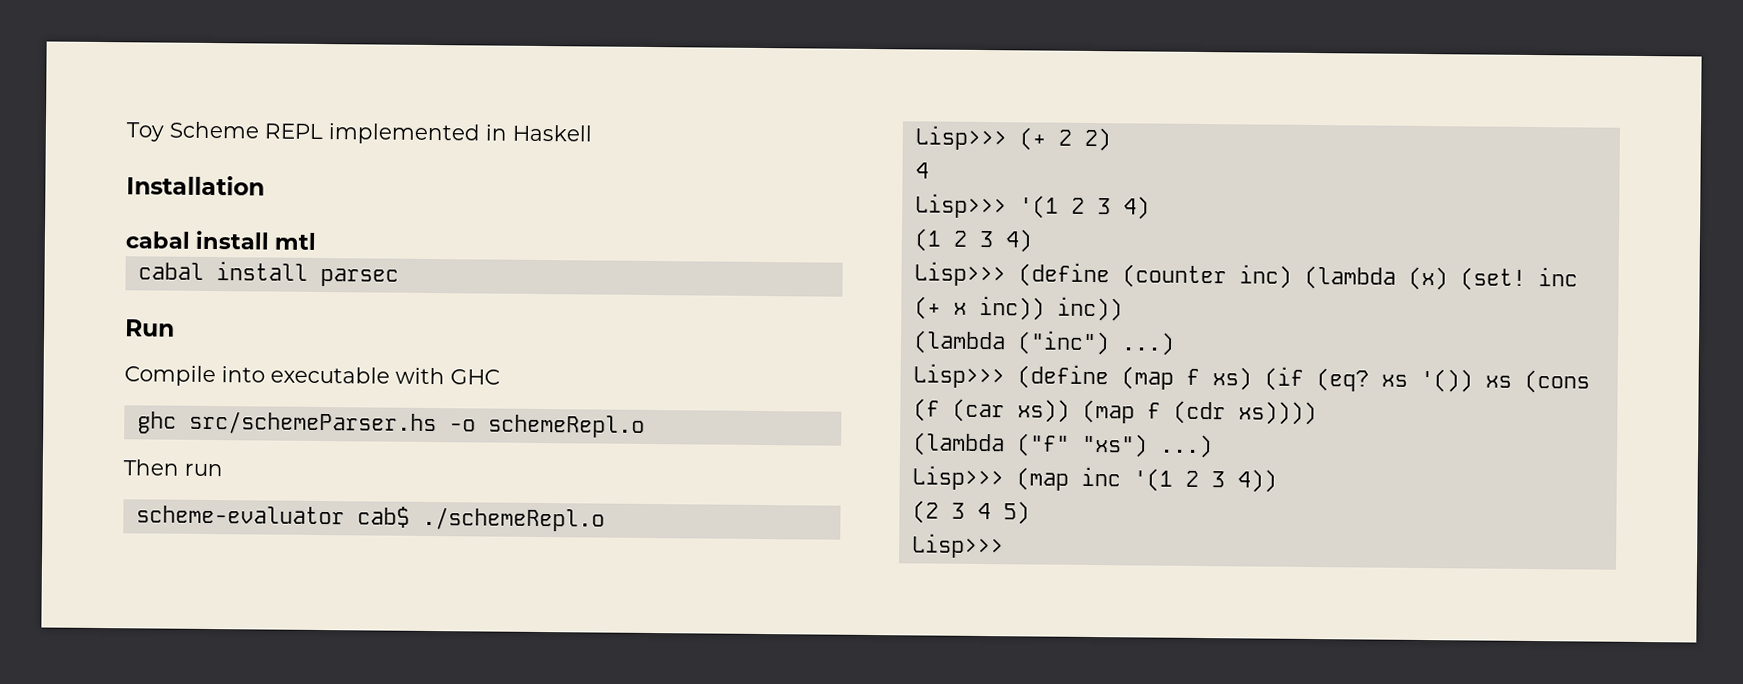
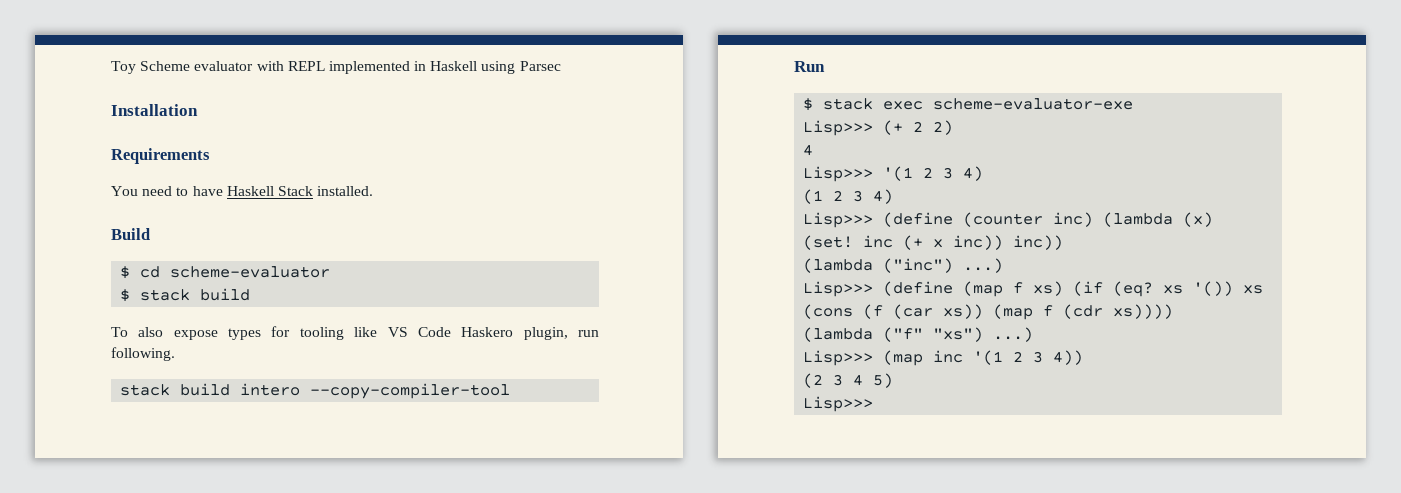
(259, 130) none -> [194,61,284,71] evaluator with
(592, 133) none -> [481,61,561,74] using Parsec
[125,230,317,250] [137,261,399,287] [125,319,175,337] [124,365,500,387] [136,410,645,438] [123,459,223,477] [135,505,605,532] cabal install mtl // cabal install parsec // Run // Compile into executable with GHC // ghc src/schemeParser.hs -o schemeRepl.o // Then run // scheme-evaluator cab$ ./schemeRepl.o -> [111,148,210,164] [111,186,374,196] [111,228,150,240] [120,266,331,279] [120,288,251,302] [111,326,599,340] [111,347,175,361] [120,383,511,399] [794,61,825,72] [803,98,1134,111] Requirements // You need to have Haskell Stack installed. // Build // $ cd scheme-evaluator // $ stack build // To also expose types for tooling like VS Code Haskero plugin, run following. // stack build intero --copy-compiler-tool // Run // $ stack exec scheme-evaluator-exe

